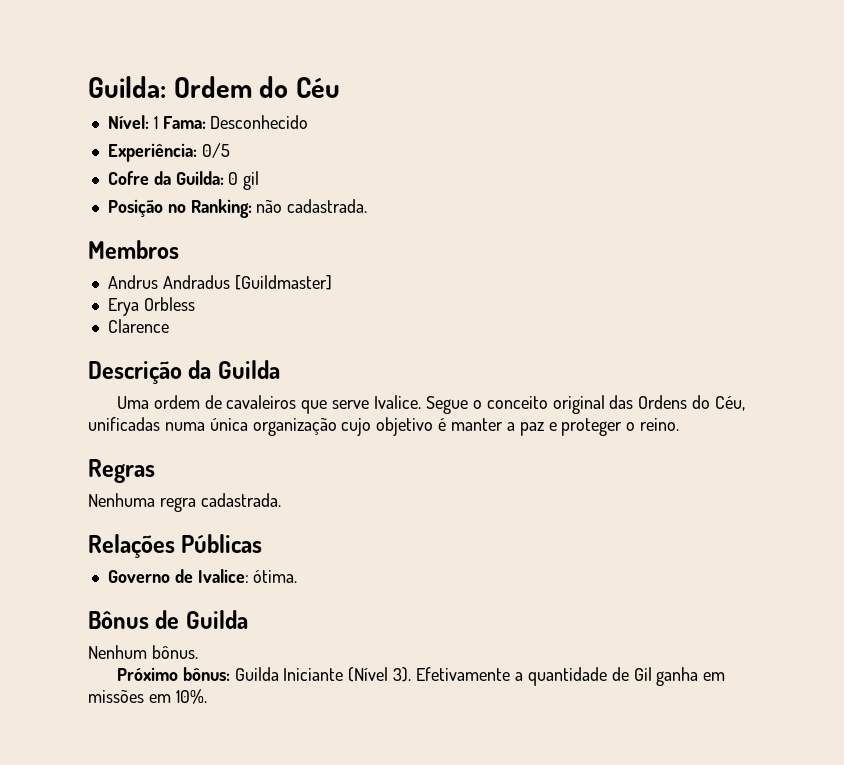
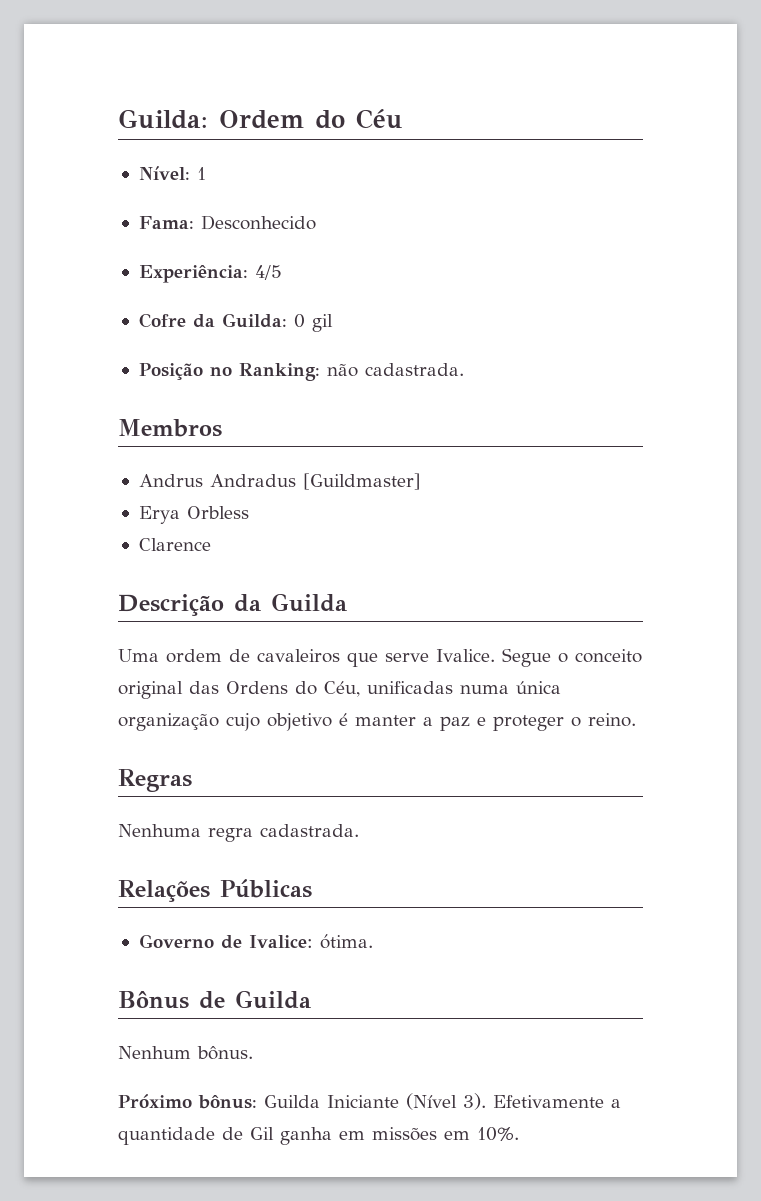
(158, 122) none -> (206, 173) //
[201,143,230,158] 0/5 -> [254,265,282,280] 4/5

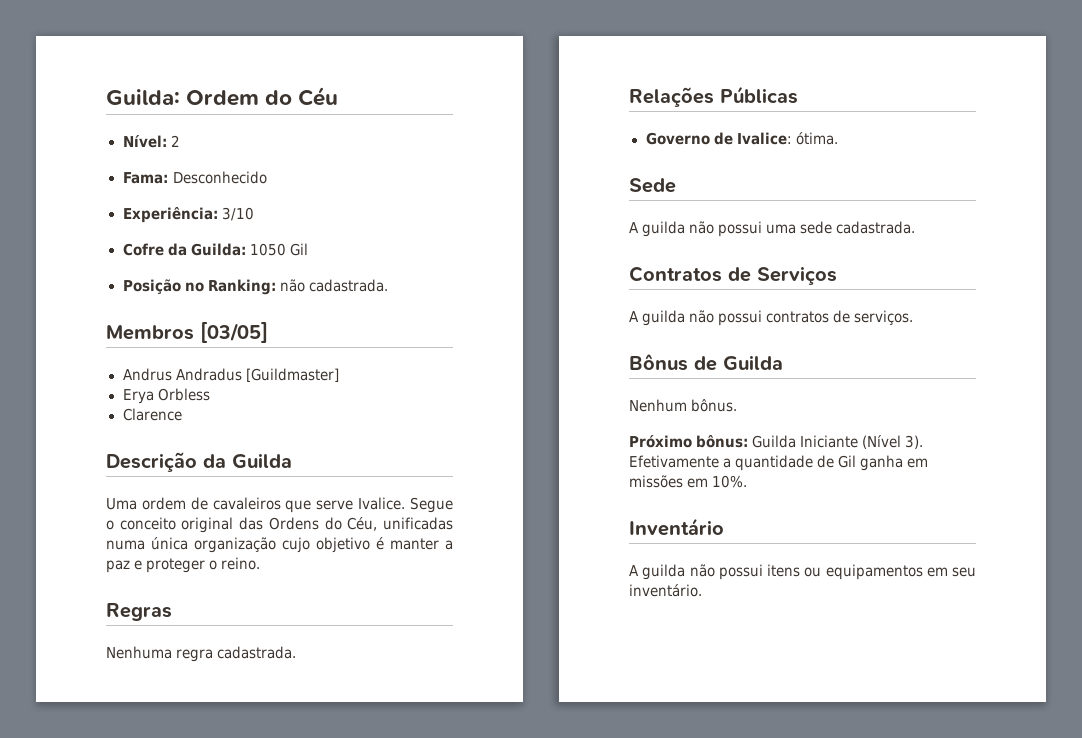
[196,167,206,180] 1 -> [170,135,180,147] 2
[254,265,282,280] 4/5 -> [221,207,254,221] 3/10
[293,314,333,332] 0 gil -> [249,243,308,256] 1050 Gil
(222, 428) none -> [200,322,268,343] [03/05]
(373, 941) none -> [629,178,676,193] [629,221,916,237] [629,266,837,285] [629,310,914,326] // Sede // A guilda não possui uma sede cadastrada. // Contratos de Serviços // A guilda não possui contratos de serviços.
(519, 1134) none -> [629,518,724,536] [629,564,976,580] [629,584,702,597] // Inventário // A guilda não possui itens ou equipamentos em seu inventário.

